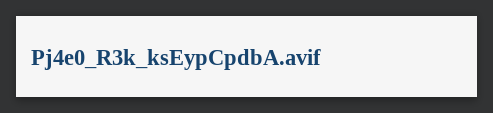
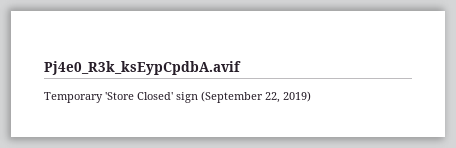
(321, 59) none -> [44,91,311,103] // Temporary 'Store Closed' sign (September 22, 2019)

